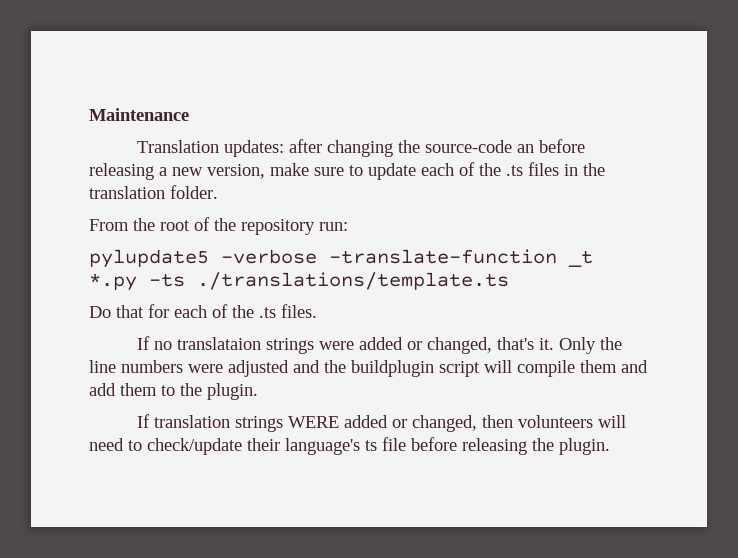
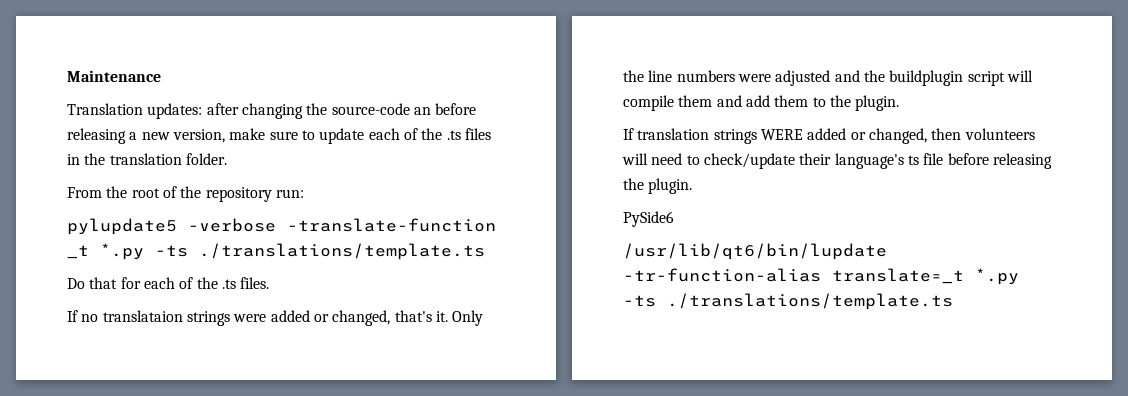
(610, 446) none -> [623,211,674,227] [623,243,887,260] [623,268,1019,285] [623,293,953,310] // PySide6 // /usr/lib/qt6/bin/lupdate -tr-function-alias translate=_t *.py -ts ./translations/template.ts

